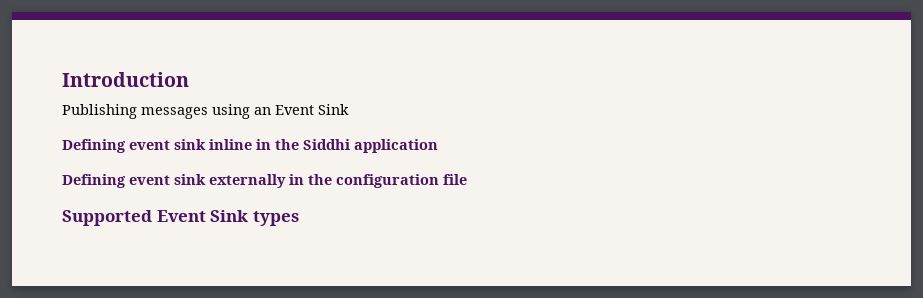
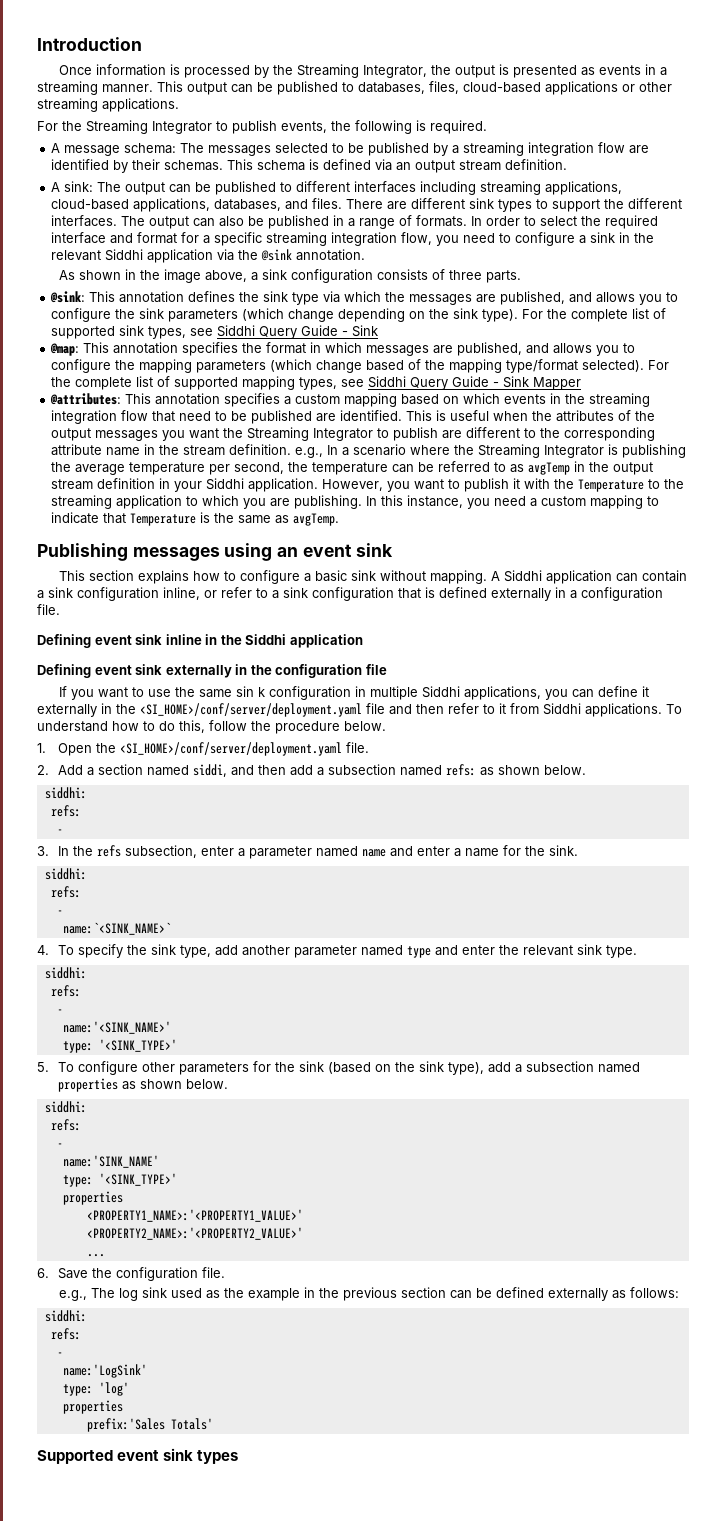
[62,104,349,119] Publishing messages using an Event Sink -> [58,64,667,78] [37,81,672,95] [37,98,179,112] [37,120,487,134] [51,142,650,156] [51,159,568,173] [51,181,623,195] [51,198,683,212] [51,215,659,229] [51,232,655,246] [51,249,366,263] [58,269,521,283] [50,291,679,305] [51,308,667,322] [51,325,379,339] [50,342,636,356] [51,359,670,373] [51,376,582,390] [50,393,651,407] [51,410,656,424] [51,427,656,441] [51,444,687,458] [51,461,654,475] [51,478,685,492] [51,495,660,509] [51,512,340,526] [37,543,393,561] [58,570,687,584] [37,587,663,601] [37,604,60,615] Once information is processed by the Streaming Integrator, the output is presented as events in a streaming manner. This output can be published to databases, files, cloud-based applications or other streaming applications. // For the Streaming Integrator to publish events, the following is required. // A message schema: The messages selected to be published by a streaming integration flow are identified by their schemas. This schema is defined via an output stream definition. // A sink: The output can be published to different interfaces including streaming applications, cloud-based applications, databases, and files. There are different sink types to support the different interfaces. The output can also be published in a range of formats. In order to select the required interface and format for a specific streaming integration flow, you need to configure a sink in the relevant Siddhi application via the @sink annotation. // As shown in the image above, a sink configuration consists of three parts. // @sink: This annotation defines the sink type via which the messages are published, and allows you to configure the sink parameters (which change depending on the sink type). For the complete list of supported sink types, see Siddhi Query Guide - Sink // @map: This annotation specifies the format in which messages are published, and allows you to configure the mapping parameters (which change based of the mapping type/format selected). For the complete list of supported mapping types, see Siddhi Query Guide - Sink Mapper // @attributes: This annotation specifies a custom mapping based on which events in the streaming integration flow that need to be published are identified. This is useful when the attributes of the output messages you want the Streaming Integrator to publish are different to the corresponding attribute name in the stream definition. e.g., In a scenario where the Streaming Integrator is publishing the average temperature per second, the temperature can be referred to as avgTemp in the output stream definition in your Siddhi application. However, you want to publish it with the Temperature to the streaming application to which you are publishing. In this instance, you need a custom mapping to indicate that Temperature is the same as avgTemp. // Publishing messages using an event sink // This section explains how to configure a basic sink without mapping. A Siddhi application can contain a sink configuration inline, or refer to a sink configuration that is defined externally in a configuration file.
(467, 179) none -> [58,686,649,700] [37,703,682,717] [37,720,386,734] [37,742,369,756] [37,764,586,777] [44,787,87,799] [50,805,81,817] [56,829,63,834] [37,845,578,859] [44,868,87,880] [50,886,81,898] [56,910,63,915] [62,922,171,935] [37,944,637,958] [44,967,87,979] [50,985,81,997] [56,1009,63,1014] [62,1021,171,1034] [62,1039,177,1053] [37,1061,640,1075] [57,1078,228,1092] [44,1101,87,1113] [50,1119,81,1131] [56,1143,63,1148] [62,1155,159,1168] [62,1173,177,1187] [62,1191,123,1205] [86,1209,303,1222] [86,1227,303,1240] [86,1254,105,1257] [37,1267,225,1281] [58,1287,679,1301] [44,1310,87,1322] [50,1328,81,1340] [56,1352,63,1357] [62,1364,147,1378] [62,1382,129,1396] [62,1400,123,1414] [86,1418,213,1432] // If you want to use the same sin k configuration in multiple Siddhi applications, you can define it externally in the <SI_HOME>/conf/server/deployment.yaml file and then refer to it from Siddhi applications. To understand how to do this, follow the procedure below. // 1. Open the <SI_HOME>/conf/server/deployment.yaml file. // 2. Add a section named siddi, and then add a subsection named refs: as shown below. // siddhi: // refs: // - // 3. In the refs subsection, enter a parameter named name and enter a name for the sink. // siddhi: // refs: // - // name:`<SINK_NAME>` // 4. To specify the sink type, add another parameter named type and enter the relevant sink type. // siddhi: // refs: // - // name:'<SINK_NAME>' // type: '<SINK_TYPE>' // 5. To configure other parameters for the sink (based on the sink type), add a subsection named properties as shown below. // siddhi: // refs: // - // name:'SINK_NAME' // type: '<SINK_TYPE>' // properties // <PROPERTY1_NAME>:'<PROPERTY1_VALUE>' // <PROPERTY2_NAME>:'<PROPERTY2_VALUE>' // ... // 6. Save the configuration file. // e.g., The log sink used as the example in the previous section can be defined externally as follows: // siddhi: // refs: // - // name:'LogSink' // type: 'log' // properties // prefix:'Sales Totals'
[156,210,249,222] Event Sink -> [117,1448,194,1461] event sink

